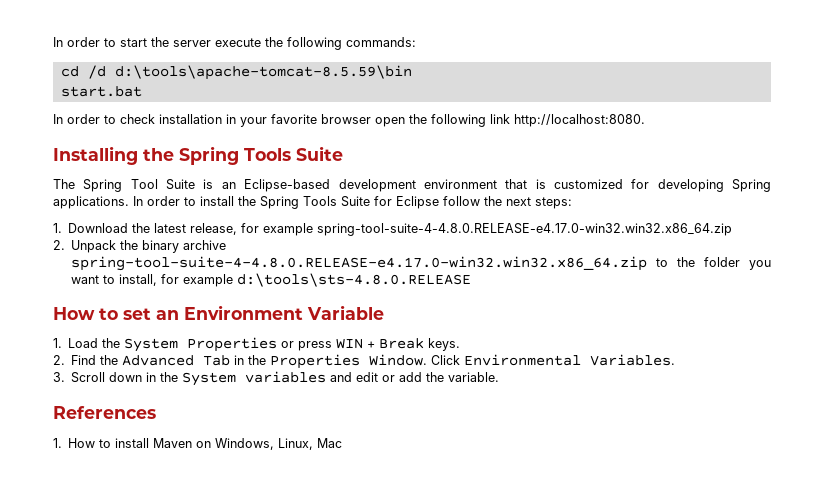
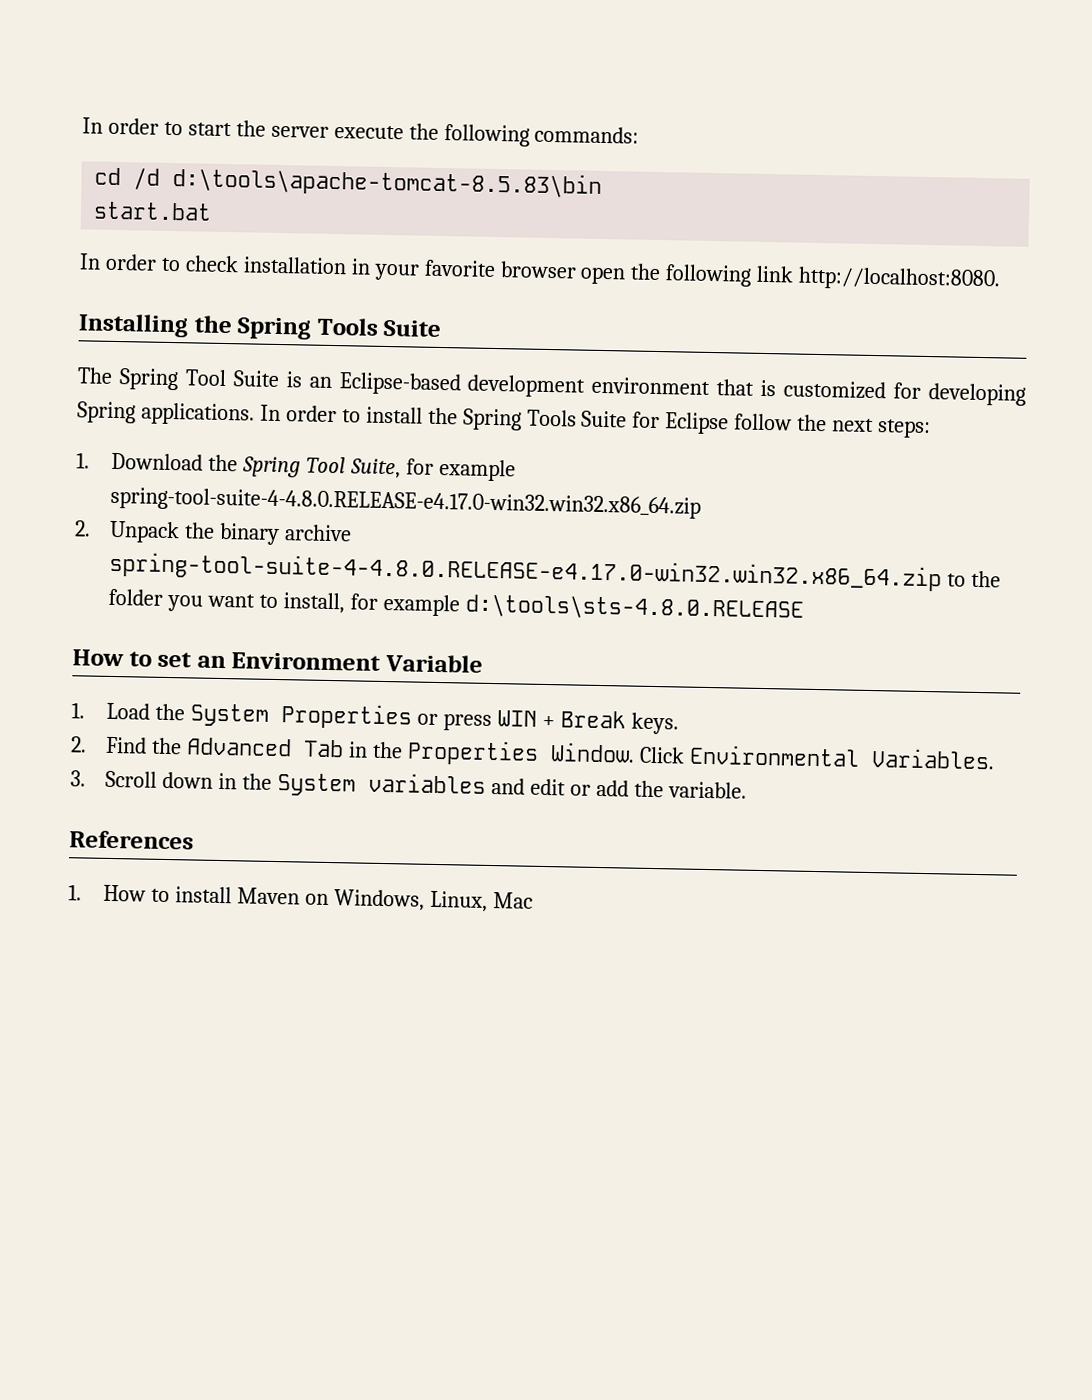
[114,65,412,80] d:\tools\apache-tomcat-8.5.59\bin -> [172,167,603,199] d:\tools\apache-tomcat-8.5.83\bin
[154,223,238,235] latest release, -> [242,456,401,479] Spring Tool Suite,

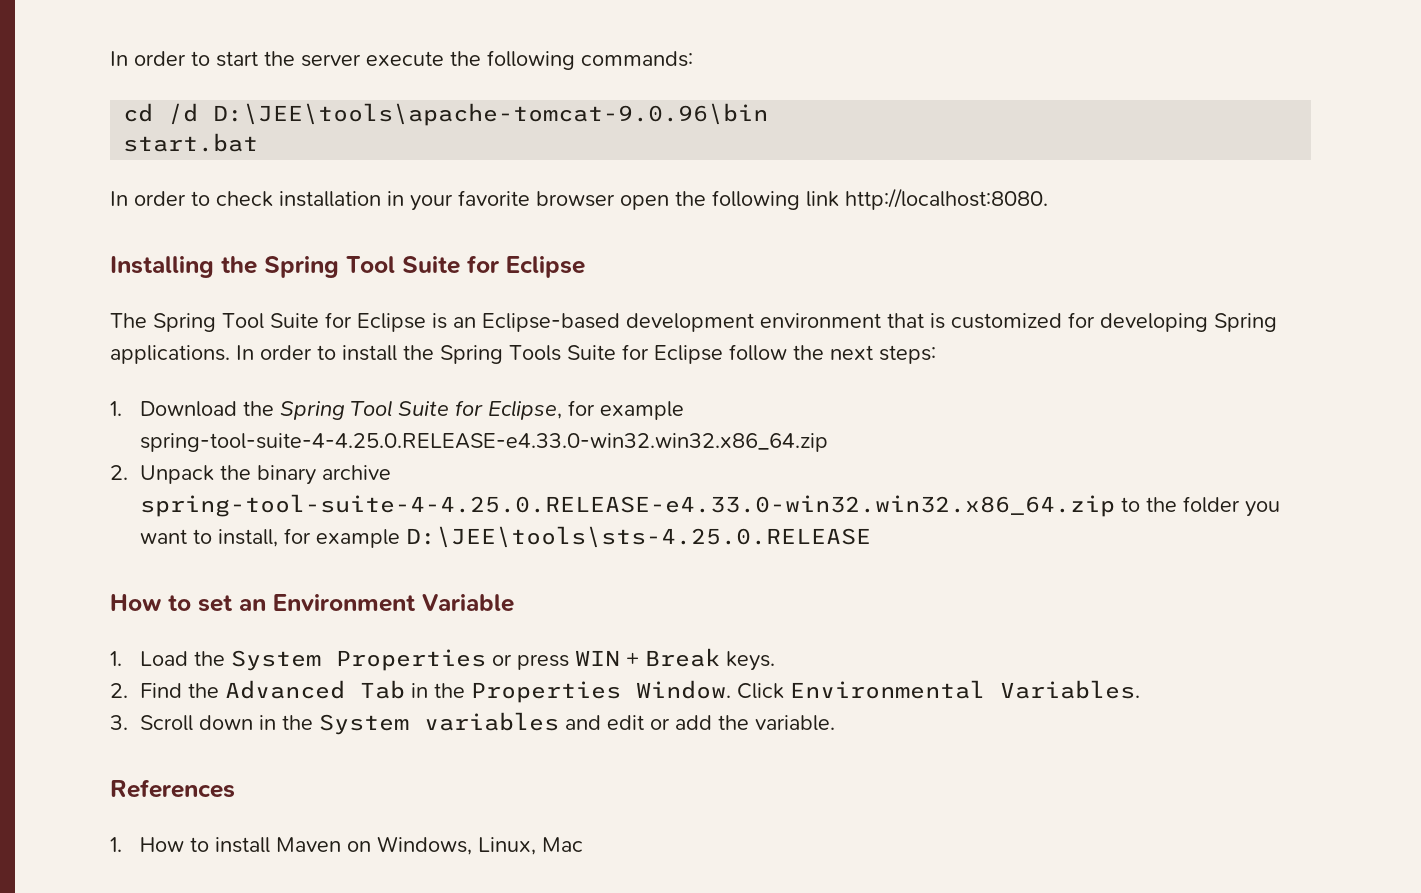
[172,167,603,199] d:\tools\apache-tomcat-8.5.83\bin -> [213,103,769,126] D:\JEE\tools\apache-tomcat-9.0.96\bin
[316,317,442,338] Tools Suite -> [346,255,585,278] Tool Suite for Eclipse
(280, 379) none -> [325,312,426,332] for Eclipse
[349,458,516,482] [110,486,702,519] Suite, for example spring-tool-suite-4-4.8.0.RELEASE-e4.17.0-win32.win32.x86_64.zip -> [398,400,685,420] [140,433,829,452] Suite for Eclipse, for example spring-tool-suite-4-4.25.0.RELEASE-e4.33.0-win32.win32.x86_64.zip
[109,551,943,592] spring-tool-suite-4-4.8.0.RELEASE-e4.17.0-win32.win32.x86_64.zip -> [140,494,1116,517] spring-tool-suite-4-4.25.0.RELEASE-e4.33.0-win32.win32.x86_64.zip
[464,593,804,622] d:\tools\sts-4.8.0.RELEASE -> [406,526,872,548] D:\JEE\tools\sts-4.25.0.RELEASE

